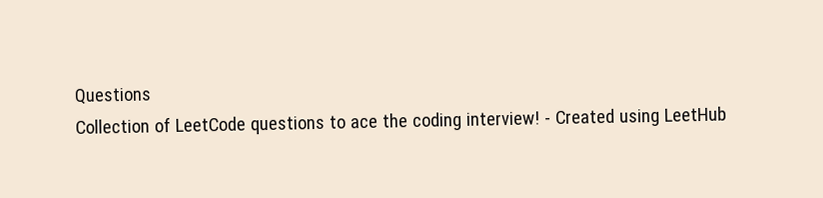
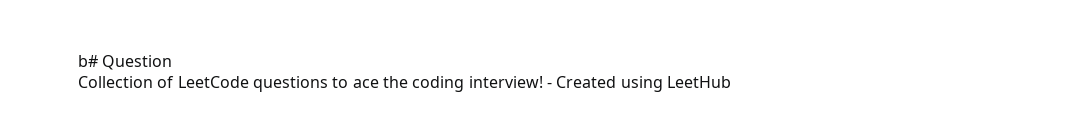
[74,87,152,105] Questions -> [78,55,173,70] b# Question

